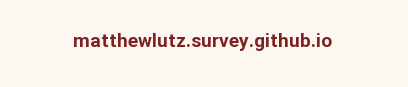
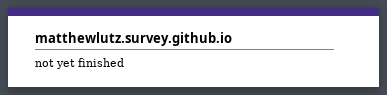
(332, 42) none -> [35,58,124,69] // not yet finished

